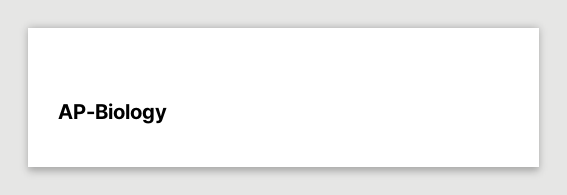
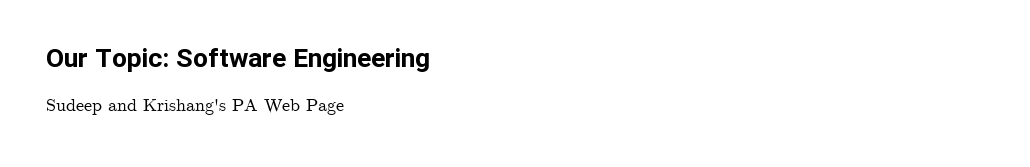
[58,103,167,124] AP-Biology -> [46,48,431,72] [46,99,344,115] Our Topic: Software Engineering // Sudeep and Krishang's PA Web Page

